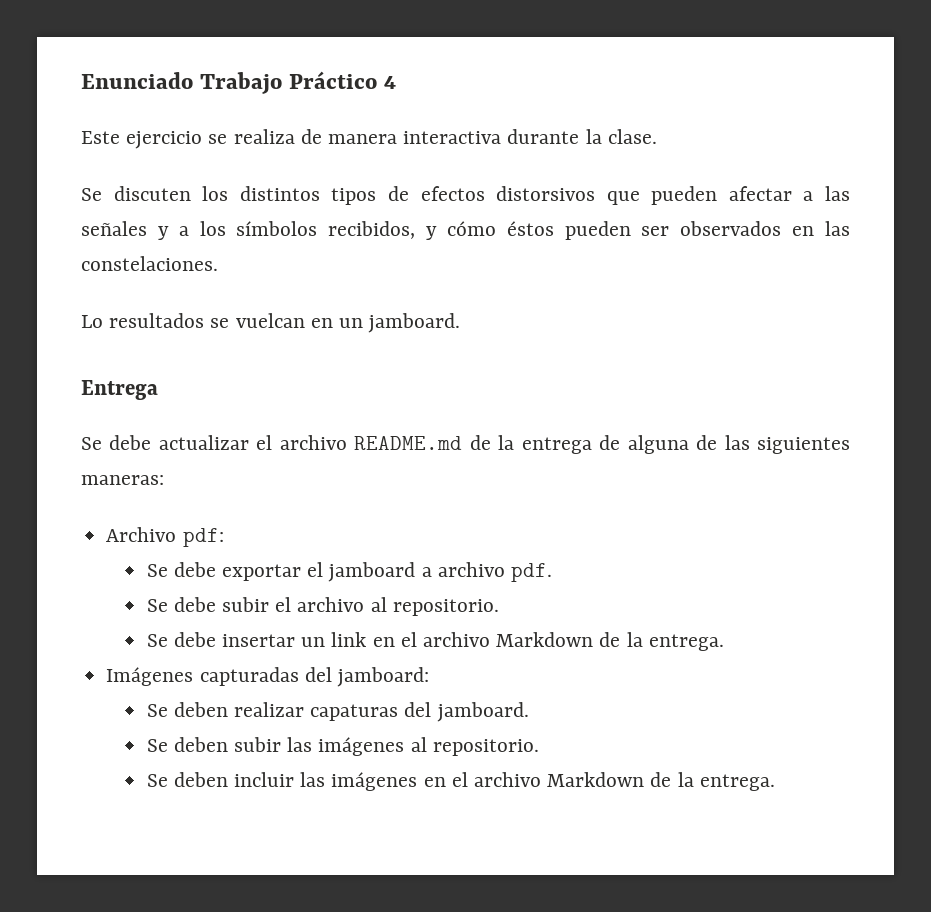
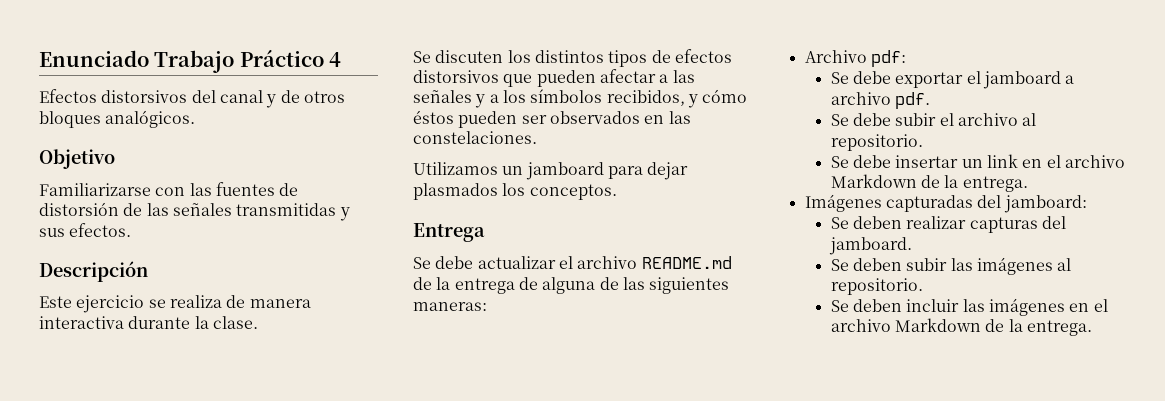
(396, 82) none -> [39,89,345,108] [39,110,196,128] [39,149,115,169] [39,182,299,196] [39,202,350,221] [39,223,132,237] [39,261,148,282] // Efectos distorsivos del canal y de otros bloques analógicos. // Objetivo // Familiarizarse con las fuentes de distorsión de las señales transmitidas y sus efectos. // Descripción
[81,313,461,333] Lo resultados se vuelcan en un jamboard. -> [413,162,689,180] [413,183,617,200] Utilizamos un jamboard para dejar plasmados los conceptos.
[310,704,399,721] capaturas -> [969,217,1038,233] capturas

